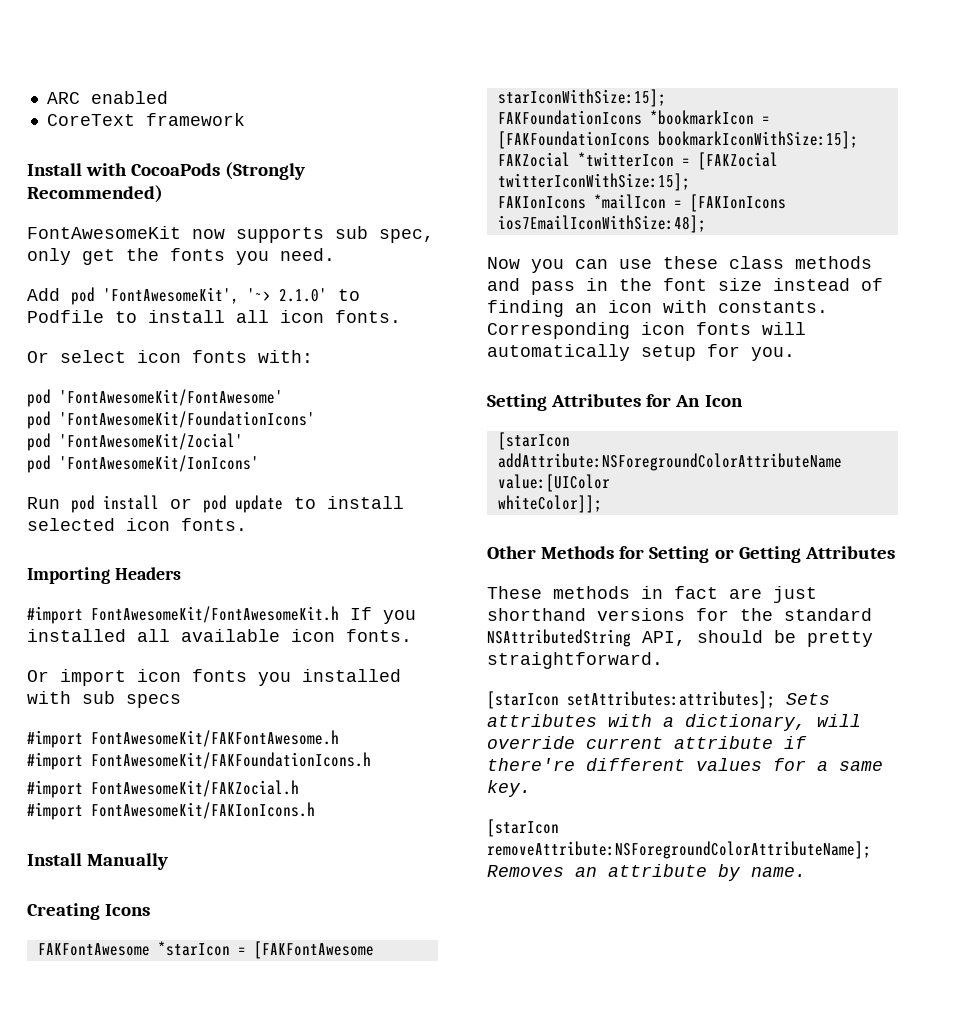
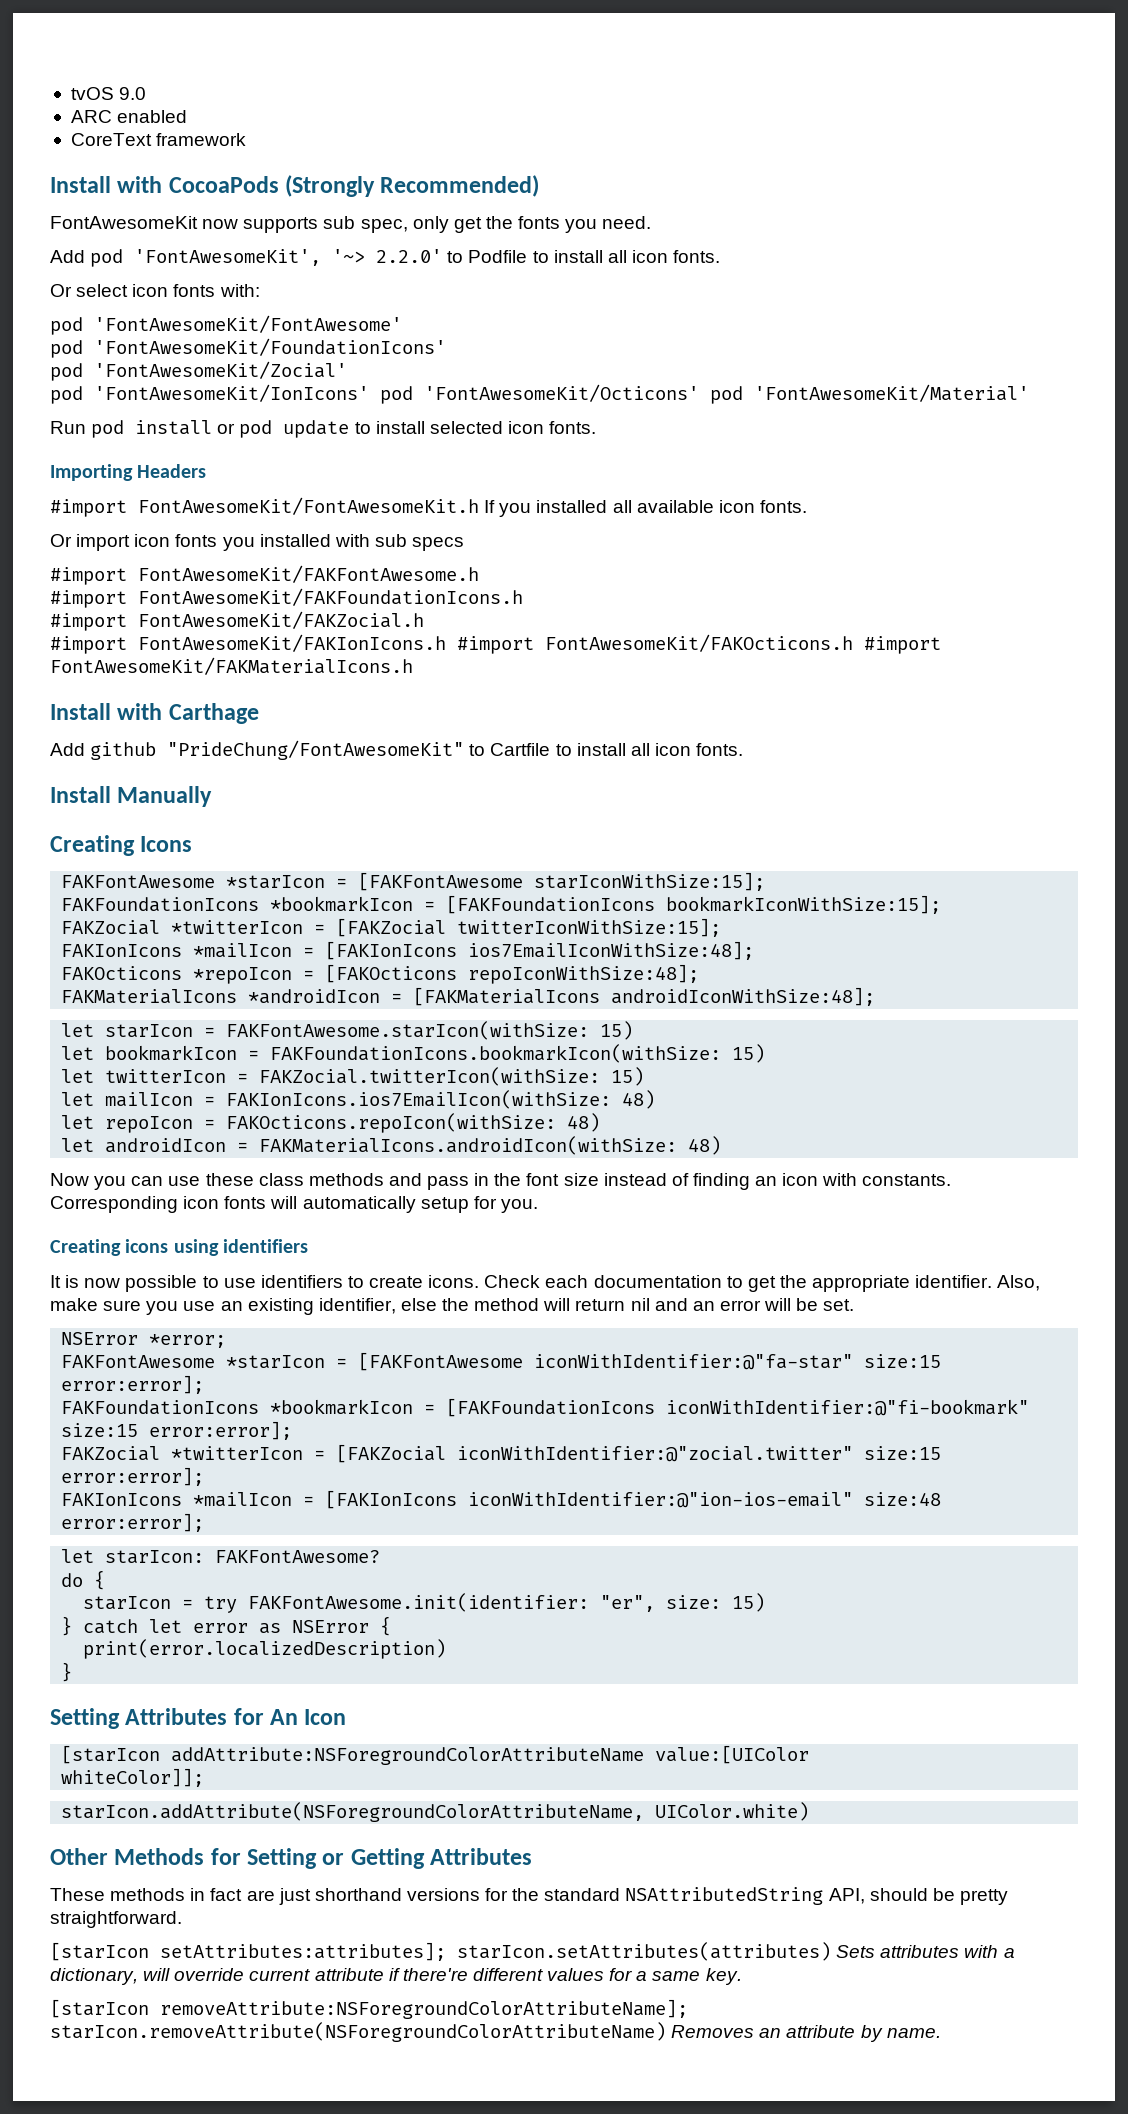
(46, 98) none -> [70,87,147,100] tvOS 9.0 //
[279,288,327,302] 2.1.0' -> [376,249,443,263] 2.2.0'
(259, 463) none -> [380,384,1029,404] pod 'FontAwesomeKit/Octicons' pod 'FontAwesomeKit/Material'
(315, 810) none -> [457,634,941,654] [50,657,413,675] [50,703,259,724] [50,740,744,760] #import FontAwesomeKit/FAKOcticons.h #import FontAwesomeKit/FAKMaterialIcons.h // Install with Carthage // Add github "PrideChung/FontAwesomeKit" to Cartfile to install all icon fonts.
(706, 224) none -> [61,964,700,984] [61,987,876,1006] [61,1021,634,1040] [61,1044,766,1063] [61,1067,645,1086] [61,1090,656,1109] [61,1113,601,1133] [61,1136,722,1155] // FAKOcticons *repoIcon = [FAKOcticons repoIconWithSize:48]; // FAKMaterialIcons *androidIcon = [FAKMaterialIcons androidIconWithSize:48]; // let starIcon = FAKFontAwesome.starIcon(withSize: 15) // let bookmarkIcon = FAKFoundationIcons.bookmarkIcon(withSize: 15) // let twitterIcon = FAKZocial.twitterIcon(withSize: 15) // let mailIcon = FAKIonIcons.ios7EmailIcon(withSize: 48) // let repoIcon = FAKOcticons.repoIcon(withSize: 48) // let androidIcon = FAKMaterialIcons.androidIcon(withSize: 48)
(795, 354) none -> [50,1239,309,1256] [50,1275,1041,1292] [50,1298,855,1315] [61,1332,227,1348] [61,1352,942,1371] [61,1375,205,1394] [61,1398,1030,1417] [61,1421,293,1440] [61,1444,942,1463] [61,1467,205,1486] [61,1490,942,1509] [61,1513,205,1532] [61,1549,381,1564] [61,1570,106,1590] [83,1593,766,1613] [61,1616,392,1636] [83,1639,447,1659] [61,1662,73,1682] // Creating icons using identifiers // It is now possible to use identifiers to create icons. Check each documentation to get the appropriate identifier. Also, make sure you use an existing identifier, else the method will return nil and an error will be set. // NSError *error; // FAKFontAwesome *starIcon = [FAKFontAwesome iconWithIdentifier:@"fa-star" size:15 error:error]; // FAKFoundationIcons *bookmarkIcon = [FAKFoundationIcons iconWithIdentifier:@"fi-bookmark" size:15 error:error]; // FAKZocial *twitterIcon = [FAKZocial iconWithIdentifier:@"zocial.twitter" size:15 error:error]; // FAKIonIcons *mailIcon = [FAKIonIcons iconWithIdentifier:@"ion-ios-email" size:48 error:error]; // let starIcon: FAKFontAwesome? // do { // starIcon = try FAKFontAwesome.init(identifier: "er", size: 15) // } catch let error as NSError { // print(error.localizedDescription) // }
(602, 504) none -> [61,1802,810,1822] // starIcon.addAttribute(NSForegroundColorAttributeName, UIColor.white)
(775, 700) none -> [457,1942,831,1961] starIcon.setAttributes(attributes)
(871, 850) none -> [50,2022,666,2042] starIcon.removeAttribute(NSForegroundColorAttributeName)

